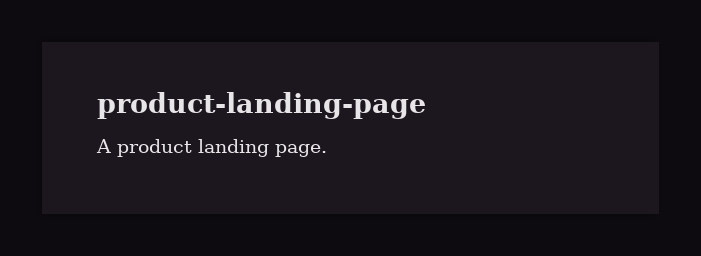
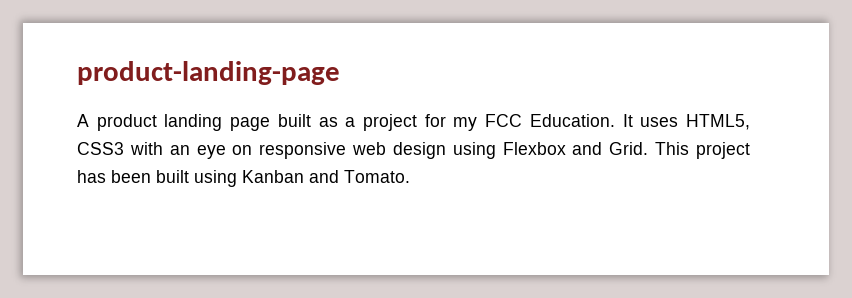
[275,144,327,157] page. -> [230,114,750,131] [77,142,750,159] [77,170,410,187] page built as a project for my FCC Education. It uses HTML5, CSS3 with an eye on responsive web design using Flexbox and Grid. This project has been built using Kanban and Tomato.

